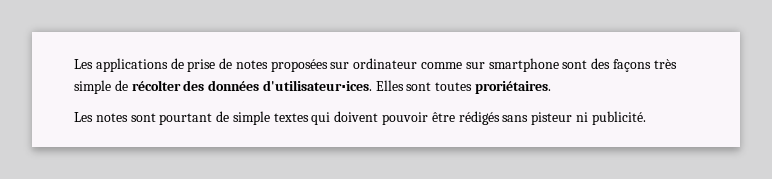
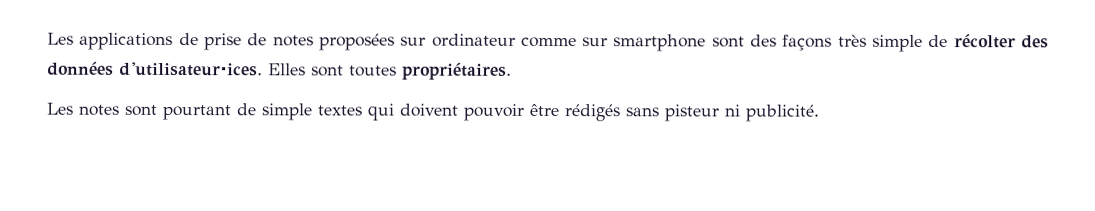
[475,81,552,94] proriétaires. -> [402,62,512,80] propriétaires.

